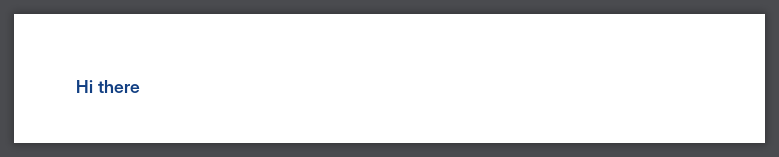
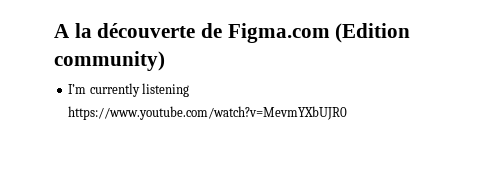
[76,80,140,93] Hi there -> [54,23,411,43] [54,51,165,71] [68,83,190,97] [68,106,348,120] A la découverte de Figma.com (Edition community) // I’m currently listening https://www.youtube.com/watch?v=MevmYXbUJR0

